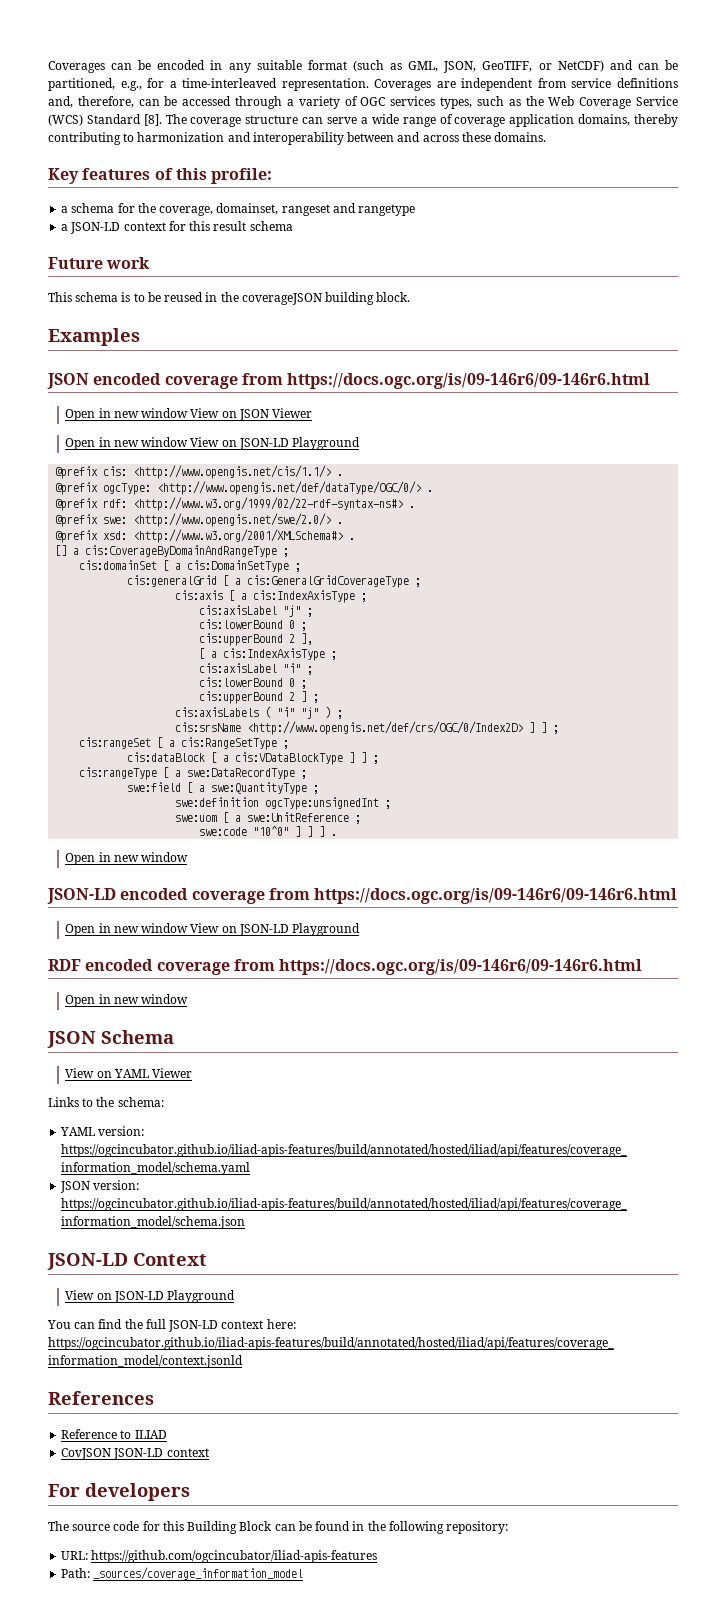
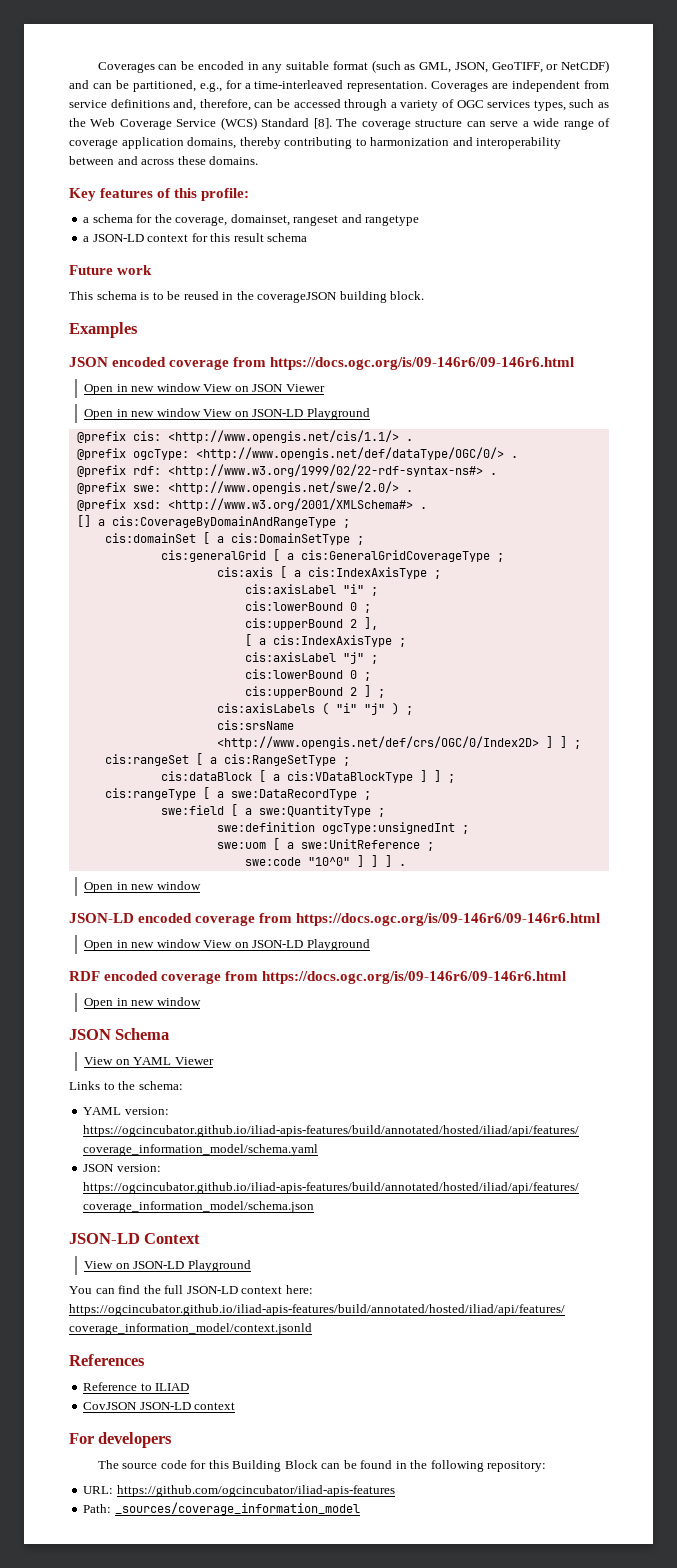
[283,605,302,617] "j" -> [342,584,364,594] "i"
[283,663,302,673] "i" -> [342,652,364,664] "j"

